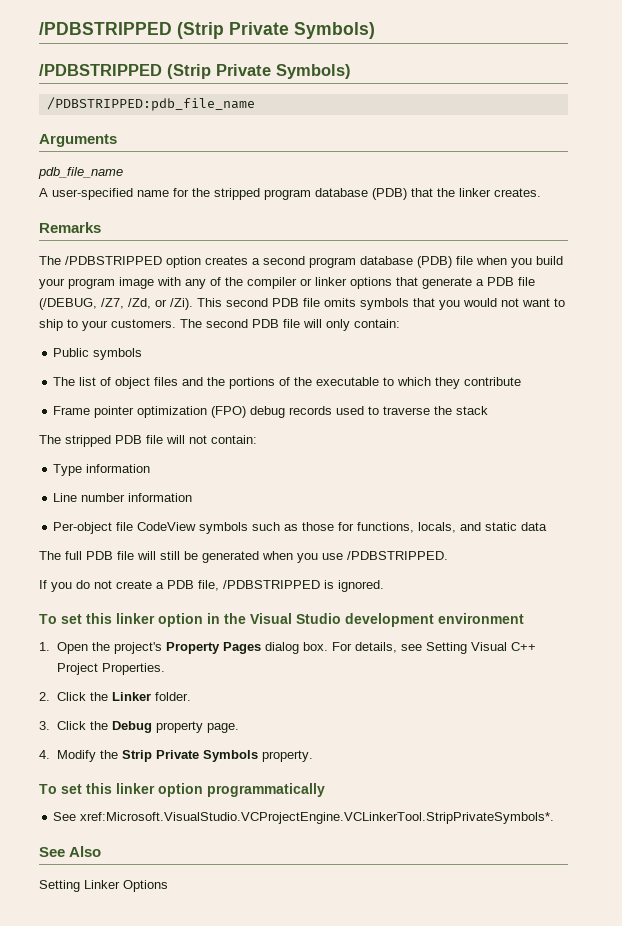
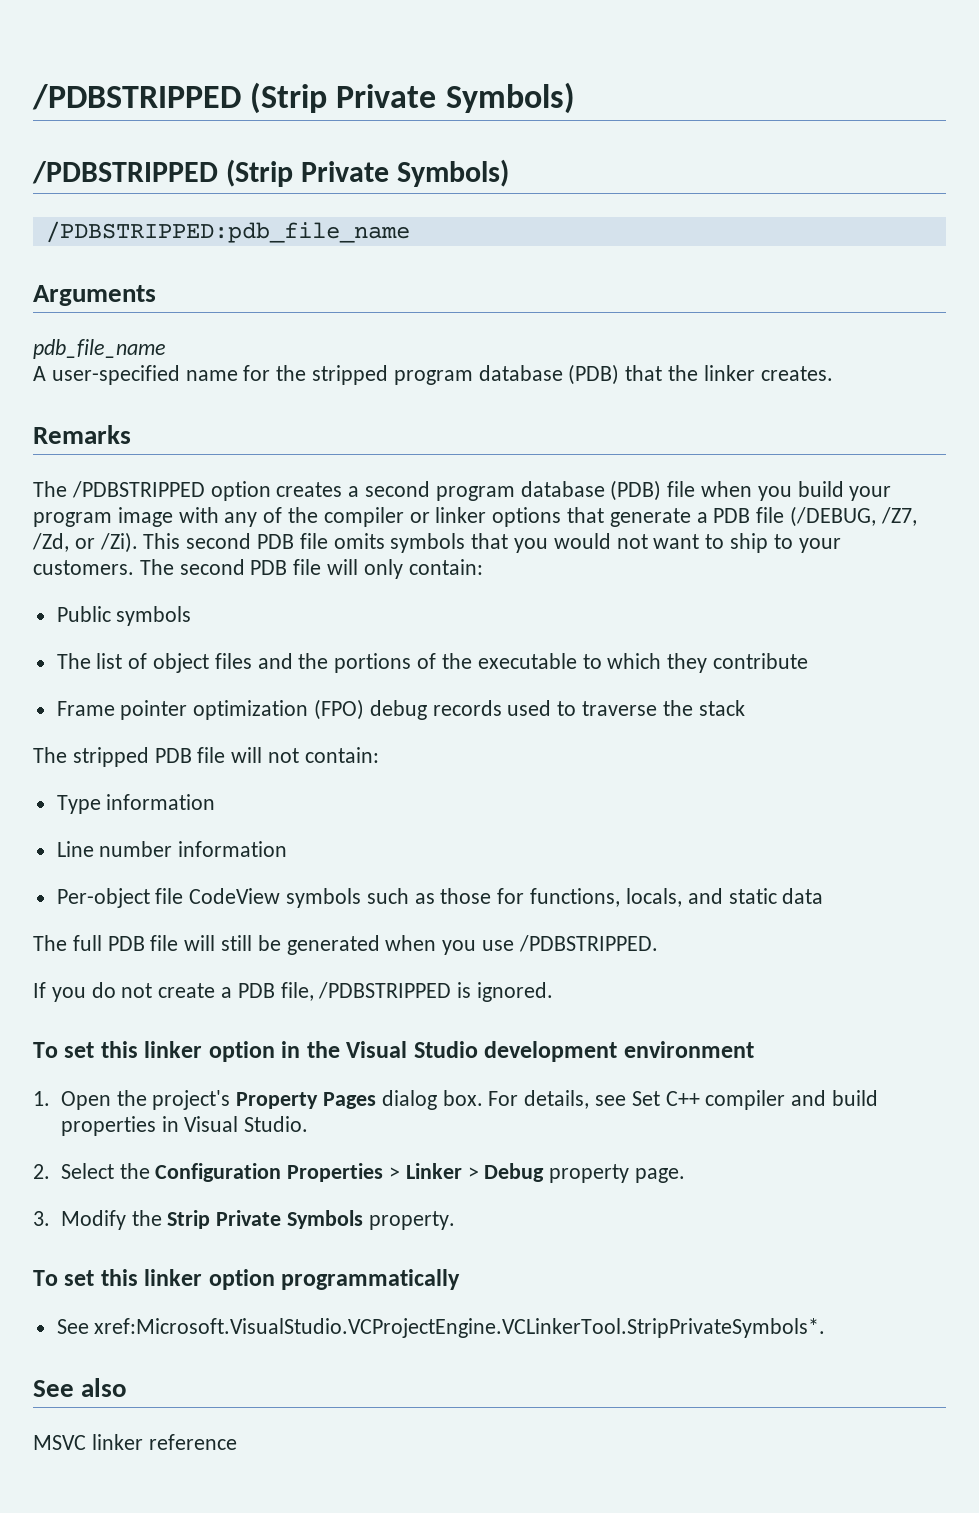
[425,642,536,654] [56,663,165,675] [39,692,191,701] [39,721,108,730] Setting Visual C++ Project Properties. // 2. Click the Linker folder. // 3. Click the -> [631,1090,879,1110] [60,1116,309,1136] [33,1163,479,1182] Set C++ compiler and build properties in Visual Studio. // 2. Select the Configuration Properties > Linker >
[39,750,50,759] 4. -> [33,1211,50,1226] 3.
[69,846,102,857] [39,880,168,892] Also // Setting Linker Options -> [81,1378,128,1397] [33,1434,237,1450] also // MSVC linker reference

